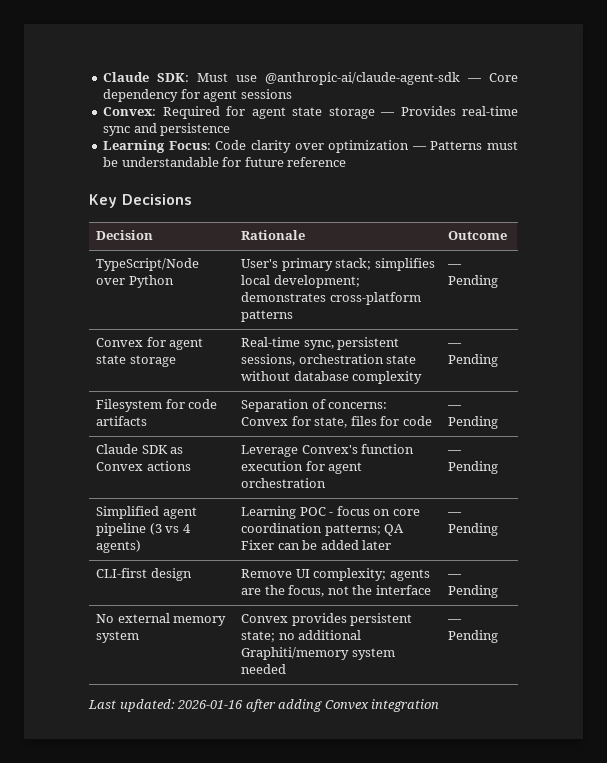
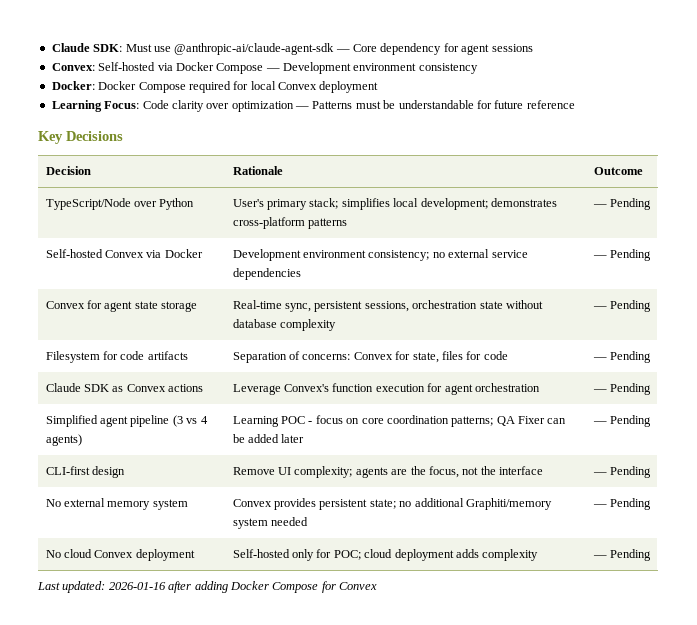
[162,106,518,119] [103,123,231,136] Required for agent state storage — Provides real-time sync and persistence -> [98,62,478,74] [51,81,379,93] Self-hosted via Docker Compose — Development environment consistency // Docker: Docker Compose required for local Convex deployment
(499, 281) none -> [45,249,203,258] [232,249,528,261] [232,268,301,280] [592,249,652,261] // Self-hosted Convex via Docker | Development environment consistency; no external service dependencies | — Pending
(499, 636) none -> [45,549,195,561] [232,549,539,561] [592,549,652,561] // No cloud Convex deployment | Self-hosted only for POC; cloud deployment adds complexity | — Pending
[324,699,440,712] Convex integration -> [229,581,377,593] Docker Compose for Convex

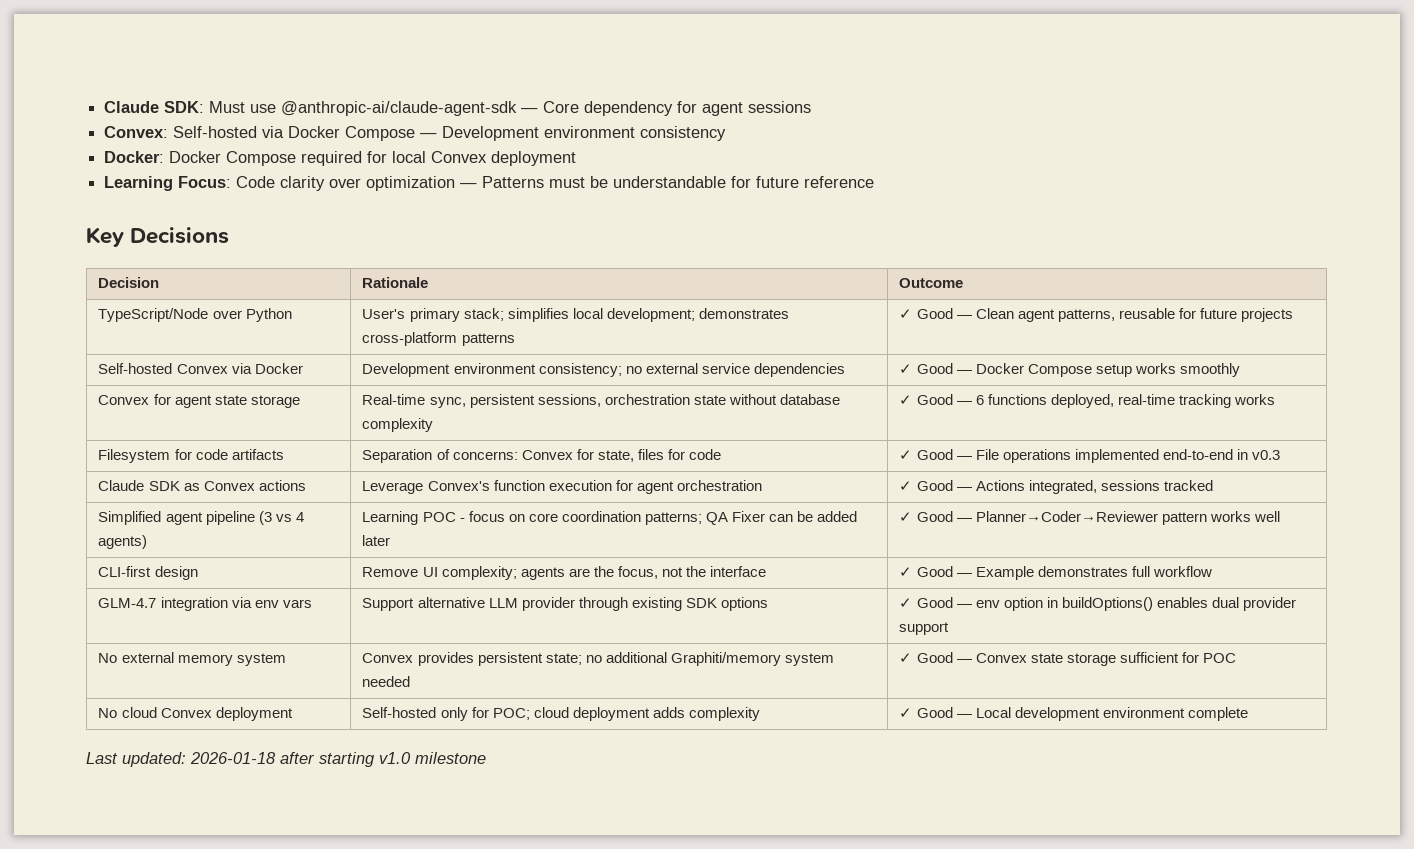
[592,198,652,210] — Pending -> [899,308,1293,322] ✓ Good — Clean agent patterns, reusable for future projects
[592,249,652,261] — Pending -> [899,363,1240,377] ✓ Good — Docker Compose setup works smoothly
[592,300,652,312] — Pending -> [899,394,1275,408] ✓ Good — 6 functions deployed, real-time tracking works
[592,351,652,363] — Pending -> [899,449,1280,463] ✓ Good — File operations implemented end-to-end in v0.3
[592,383,652,395] — Pending -> [899,480,1213,494] ✓ Good — Actions integrated, sessions tracked
[592,415,652,427] — Pending -> [899,511,1280,525] ✓ Good — Planner→Coder→Reviewer pattern works well
[592,466,652,478] — Pending -> [899,566,1212,580] [98,597,312,611] [362,597,768,611] [899,597,1296,611] [899,622,950,635] ✓ Good — Example demonstrates full workflow // GLM-4.7 integration via env vars | Support alternative LLM provider through existing SDK options | ✓ Good — env option in buildOptions() enables dual provider support
[592,498,652,510] — Pending -> [899,652,1236,666] ✓ Good — Convex state storage sufficient for POC
[592,549,652,561] [37,581,377,593] — Pending // Last updated: 2026-01-16 after adding Docker Compose for Convex -> [899,707,1248,721] [86,752,486,767] ✓ Good — Local development environment complete // Last updated: 2026-01-18 after starting v1.0 milestone

